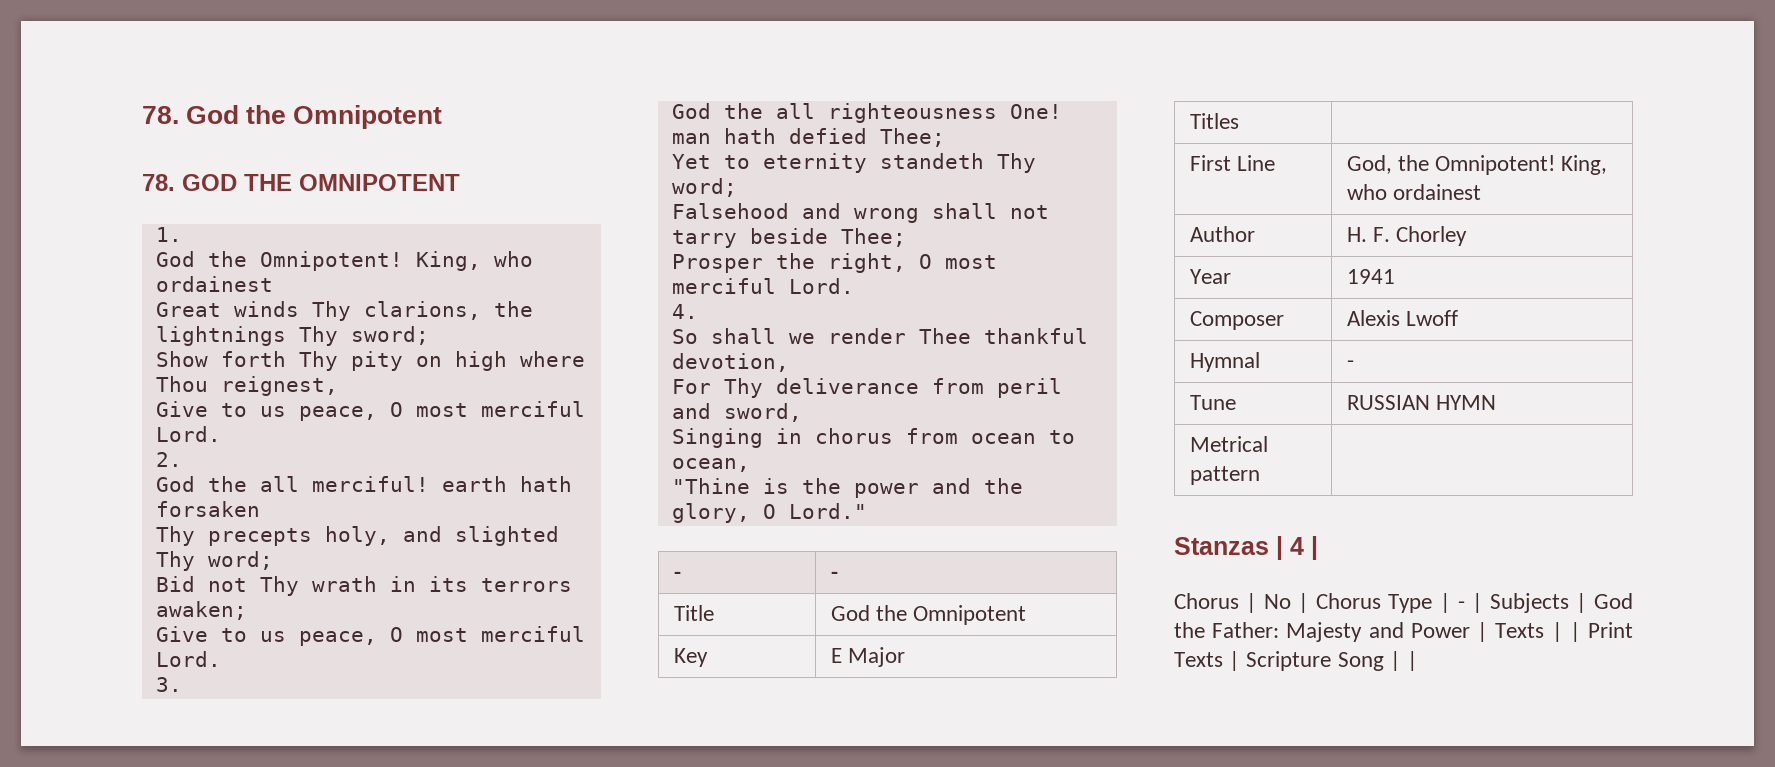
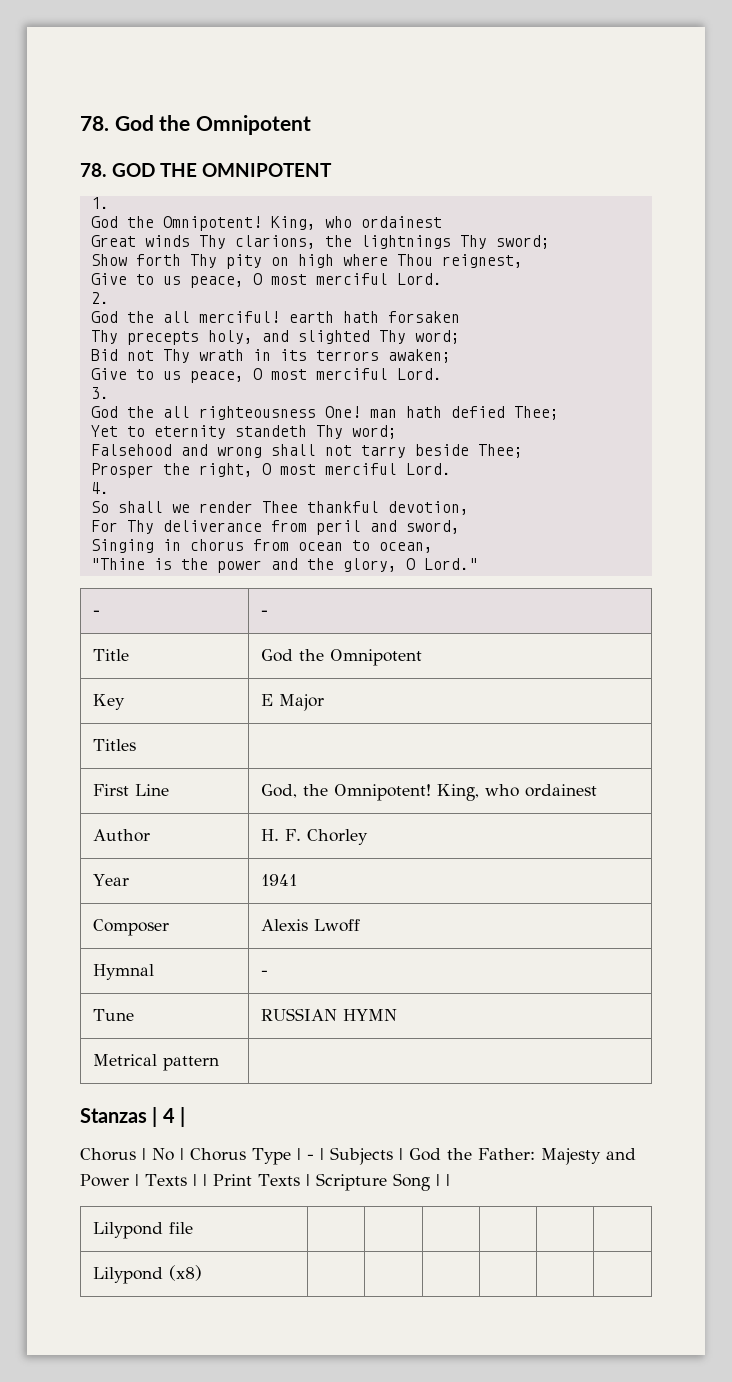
(1419, 661) none -> [92,1222,193,1239] [92,1265,202,1284] // Lilypond file | | | | | | // Lilypond (x8) | | | | | |

